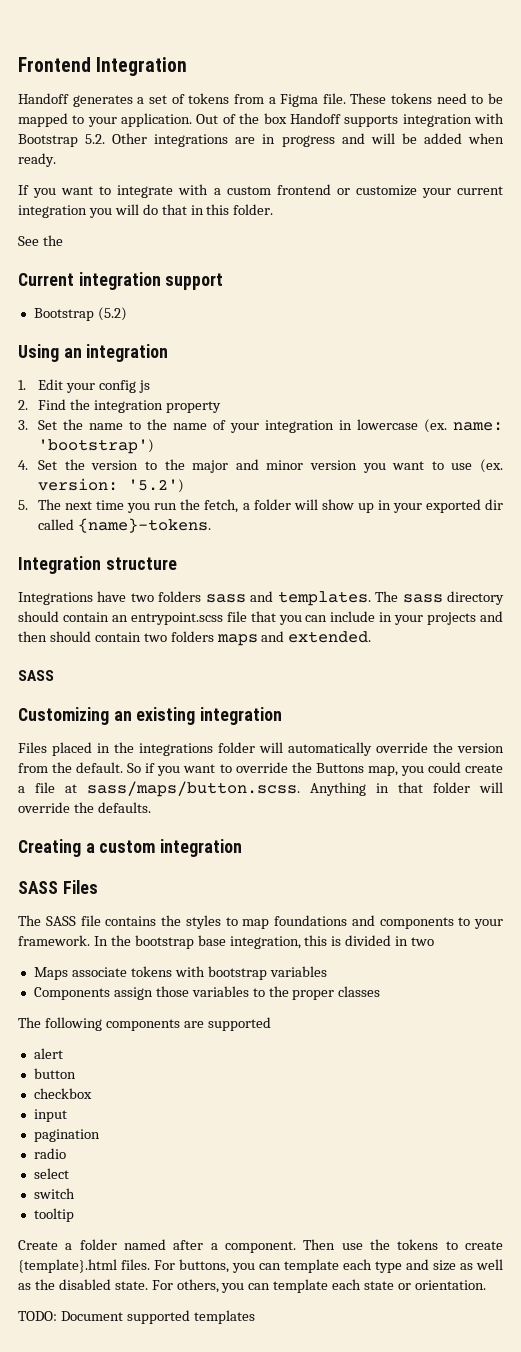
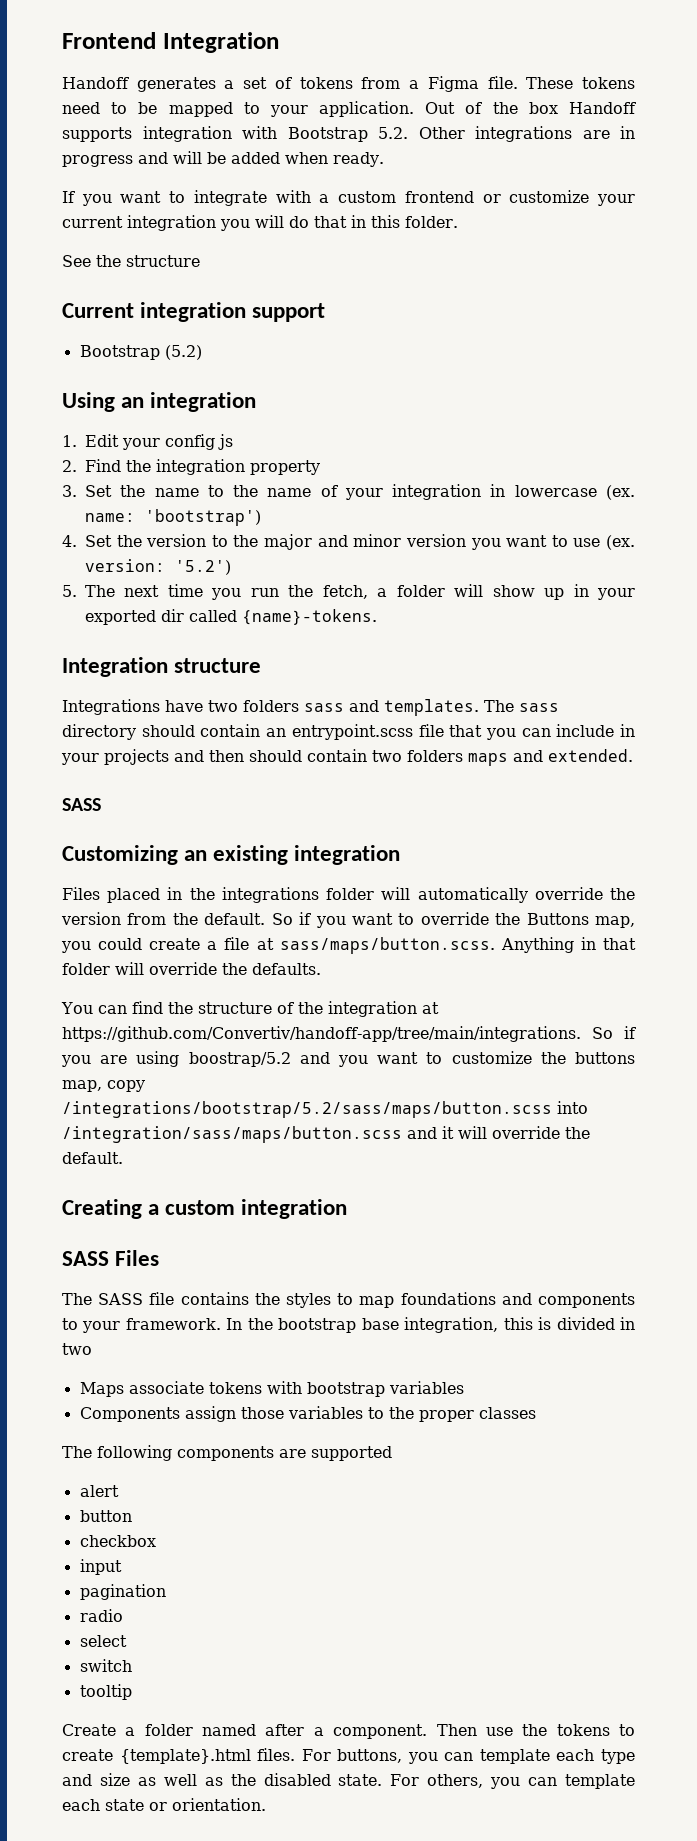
(63, 240) none -> [126,255,200,267] structure
(151, 807) none -> [61,1001,439,1017] [62,1026,636,1042] [61,1051,635,1067] [62,1080,145,1092] [62,1101,588,1118] [62,1126,590,1143] [62,1152,123,1164] // You can find the structure of the integration at https://github.com/Convertiv/handoff-app/tree/main/integrations. So if you are using boostrap/5.2 and you want to customize the buttons map, copy /integrations/bootstrap/5.2/sass/maps/button.scss into /integration/sass/maps/button.scss and it will override the default.
[18,1310,255,1324] // TODO: Document supported templates -> (266, 1804) none

